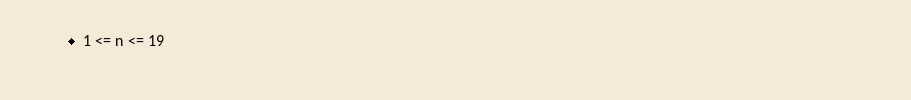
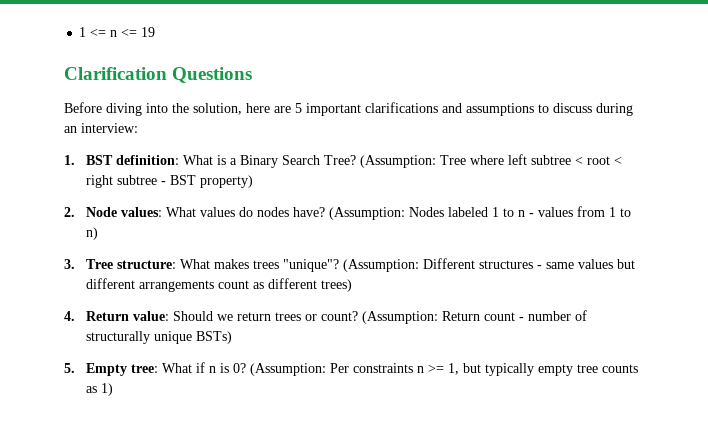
(164, 40) none -> [64,67,253,83] [64,102,633,116] [64,123,138,133] [64,154,623,168] [86,175,254,188] [64,206,632,220] [86,227,99,240] [64,258,636,272] [86,278,353,292] [64,310,588,324] [86,331,233,344] [64,362,639,376] [86,383,114,396] // Clarification Questions // Before diving into the solution, here are 5 important clarifications and assumptions to discuss during an interview: // 1. BST definition: What is a Binary Search Tree? (Assumption: Tree where left subtree < root < right subtree - BST property) // 2. Node values: What values do nodes have? (Assumption: Nodes labeled 1 to n - values from 1 to n) // 3. Tree structure: What makes trees "unique"? (Assumption: Different structures - same values but different arrangements count as different trees) // 4. Return value: Should we return trees or count? (Assumption: Return count - number of structurally unique BSTs) // 5. Empty tree: What if n is 0? (Assumption: Per constraints n >= 1, but typically empty tree counts as 1)

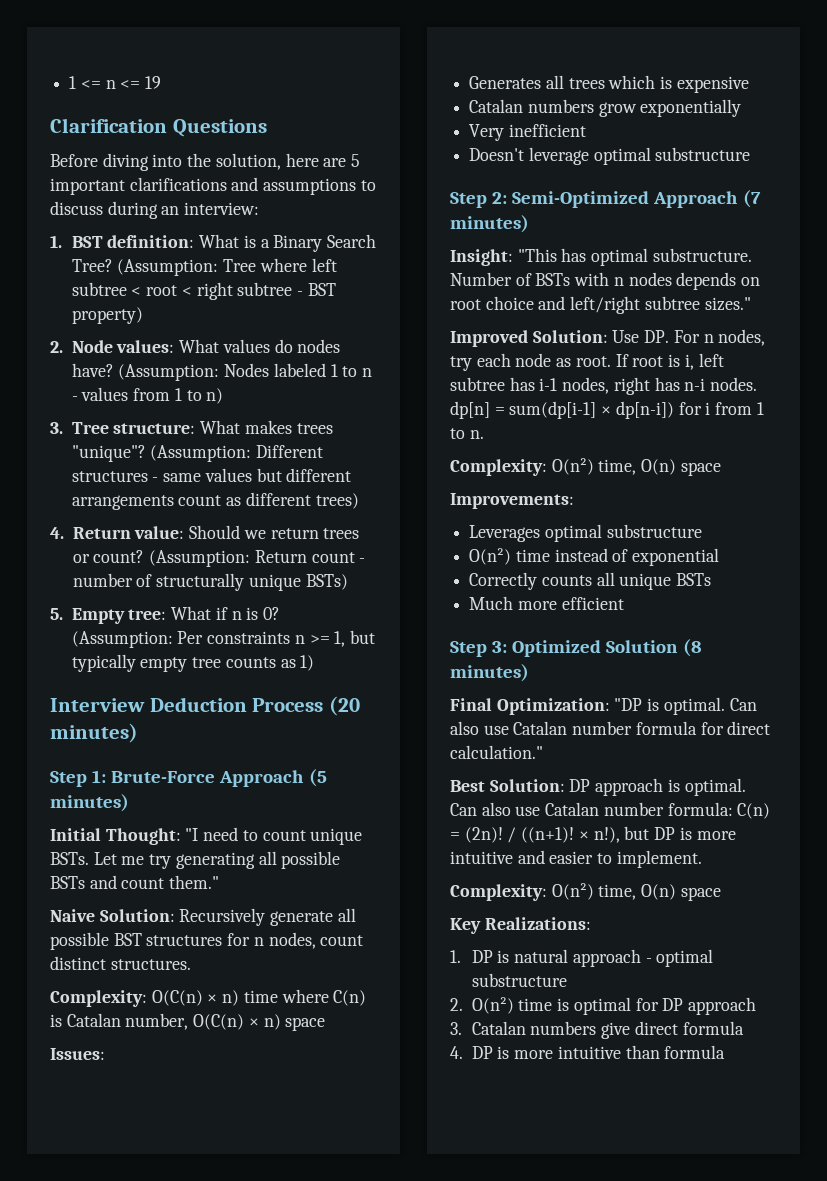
(114, 389) none -> [50,696,360,716] [50,723,138,743] [50,769,327,787] [50,794,129,812] [50,827,363,845] [50,851,341,869] [50,875,220,889] [50,908,356,926] [50,932,364,950] [50,956,191,970] [50,989,367,1007] [50,1013,326,1031] [50,1048,105,1060] [469,75,749,93] [469,99,742,117] [469,124,586,141] [469,147,751,165] [450,190,761,208] [450,215,529,233] [450,248,752,266] [450,272,761,290] [450,296,751,314] [450,329,766,347] [450,353,724,371] [450,377,758,395] [450,401,764,419] [450,428,484,439] [450,458,721,476] [450,493,574,509] [469,524,702,542] [469,548,720,566] [469,572,712,590] [469,596,624,610] [450,639,702,657] [450,664,529,682] [450,697,757,715] [450,721,771,735] [450,745,543,759] [450,778,746,796] [450,802,771,819] [450,826,736,843] [450,850,702,868] [450,883,721,901] [450,917,591,934] [450,949,714,967] [471,973,567,987] [450,997,757,1015] [450,1021,744,1039] [450,1045,726,1059] // Interview Deduction Process (20 minutes) // Step 1: Brute-Force Approach (5 minutes) // Initial Thought: "I need to count unique BSTs. Let me try generating all possible BSTs and count them." // Naive Solution: Recursively generate all possible BST structures for n nodes, count distinct structures. // Complexity: O(C(n) × n) time where C(n) is Catalan number, O(C(n) × n) space // Issues: // Generates all trees which is expensive // Catalan numbers grow exponentially // Very inefficient // Doesn't leverage optimal substructure // Step 2: Semi-Optimized Approach (7 minutes) // Insight: "This has optimal substructure. Number of BSTs with n nodes depends on root choice and left/right subtree sizes." // Improved Solution: Use DP. For n nodes, try each node as root. If root is i, left subtree has i-1 nodes, right has n-i nodes. dp[n] = sum(dp[i-1] × dp[n-i]) for i from 1 to n. // Complexity: O(n²) time, O(n) space // Improvements: // Leverages optimal substructure // O(n²) time instead of exponential // Correctly counts all unique BSTs // Much more efficient // Step 3: Optimized Solution (8 minutes) // Final Optimization: "DP is optimal. Can also use Catalan number formula for direct calculation." // Best Solution: DP approach is optimal. Can also use Catalan number formula: C(n) = (2n)! / ((n+1)! × n!), but DP is more intuitive and easier to implement. // Complexity: O(n²) time, O(n) space // Key Realizations: // 1. DP is natural approach - optimal substructure // 2. O(n²) time is optimal for DP approach // 3. Catalan numbers give direct formula // 4. DP is more intuitive than formula

